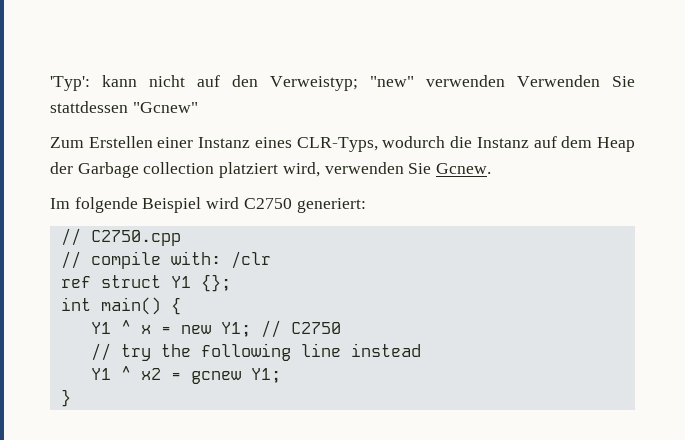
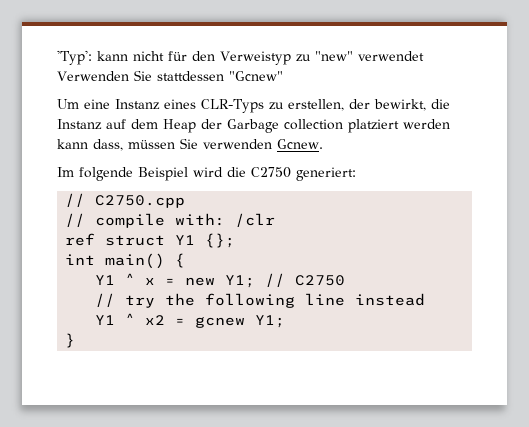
[197,75,635,91] [50,101,198,113] [50,136,446,152] auf den Verweistyp; "new" verwenden Verwenden Sie stattdessen "Gcnew" // Zum Erstellen einer Instanz eines CLR-Typs, wodurch -> [168,51,424,65] [57,70,283,81] [57,99,426,113] für den Verweistyp zu "new" verwendet Verwenden Sie stattdessen "Gcnew" // Um eine Instanz eines CLR-Typs zu erstellen, der bewirkt,
[282,162,432,177] wird, verwenden Sie -> [403,119,450,129] [57,138,272,151] werden kann dass, müssen Sie verwenden
(240, 203) none -> [227,167,246,177] die

